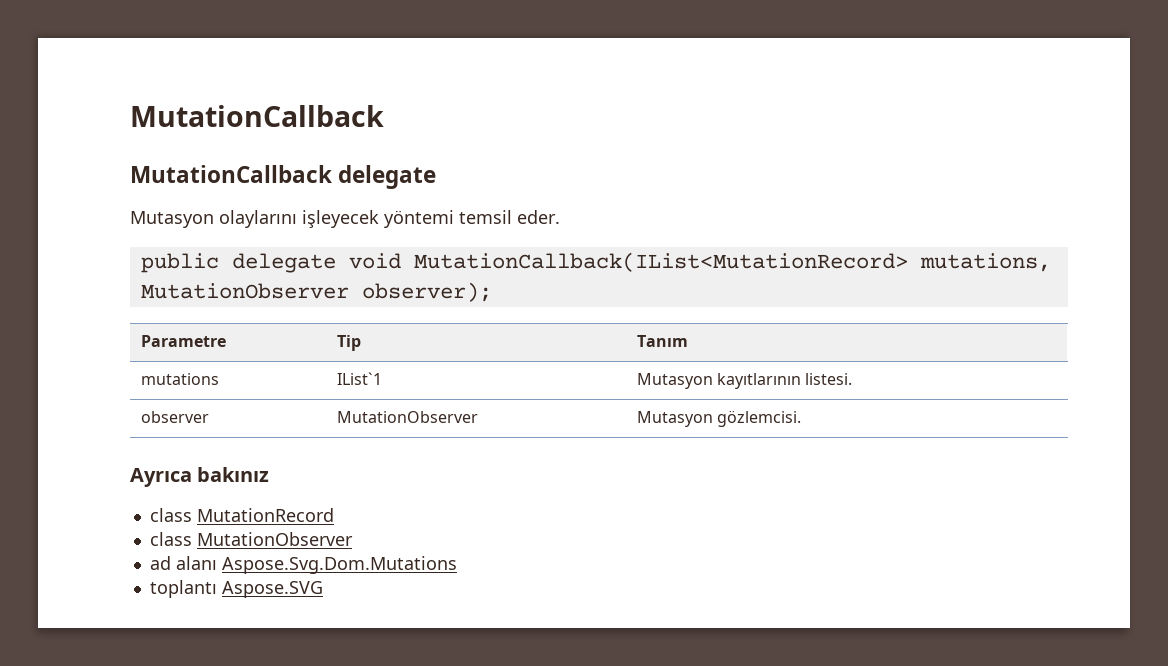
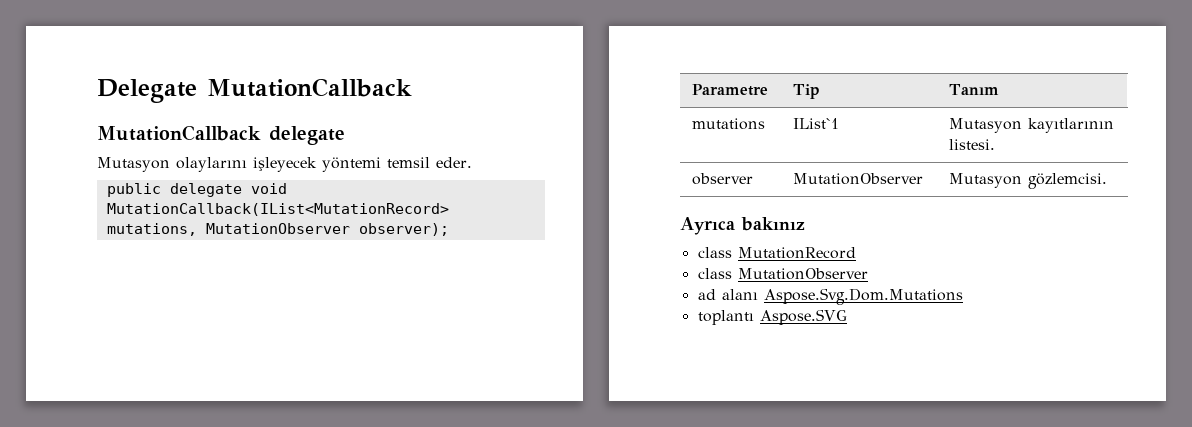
(130, 116) none -> [97,79,197,103] Delegate

